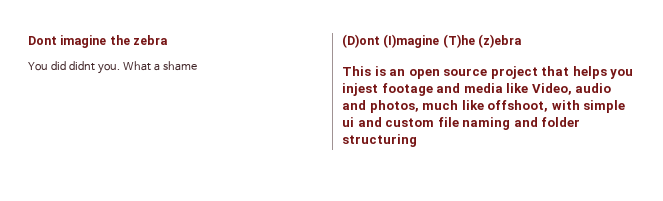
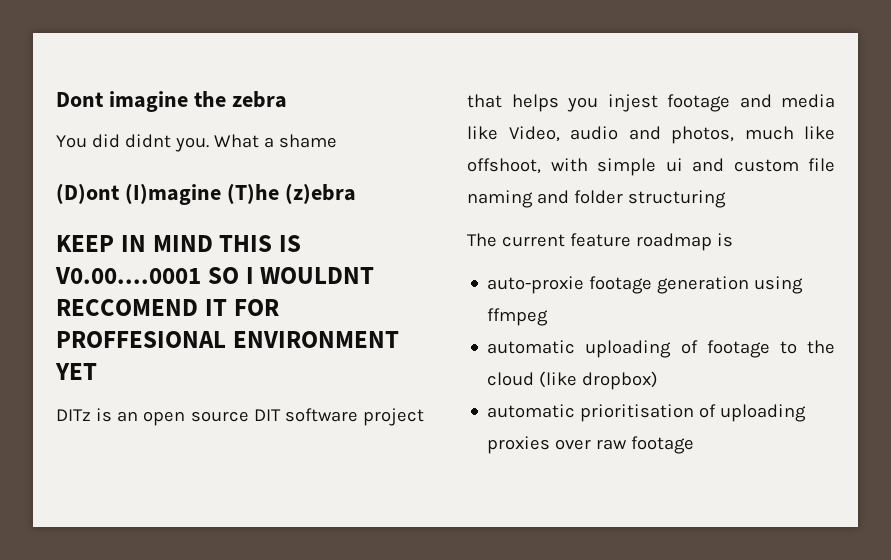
[342,66,371,76] This -> [56,235,301,252] [55,267,375,284] [56,299,279,316] [56,331,399,348] [55,363,97,380] [56,409,91,421] KEEP IN MIND THIS IS V0.00....0001 SO I WOULDNT RECCOMEND IT FOR PROFFESIONAL ENVIRONMENT YET // DITz
(488, 72) none -> [253,408,358,422] DIT software
(417, 140) none -> [467,233,733,251] [487,276,804,294] [487,308,549,326] [487,340,835,358] [487,371,659,390] [487,404,807,422] [487,436,695,454] // The current feature roadmap is // auto-proxie footage generation using ffmpeg // automatic uploading of footage to the cloud (like dropbox) // automatic prioritisation of uploading proxies over raw footage

